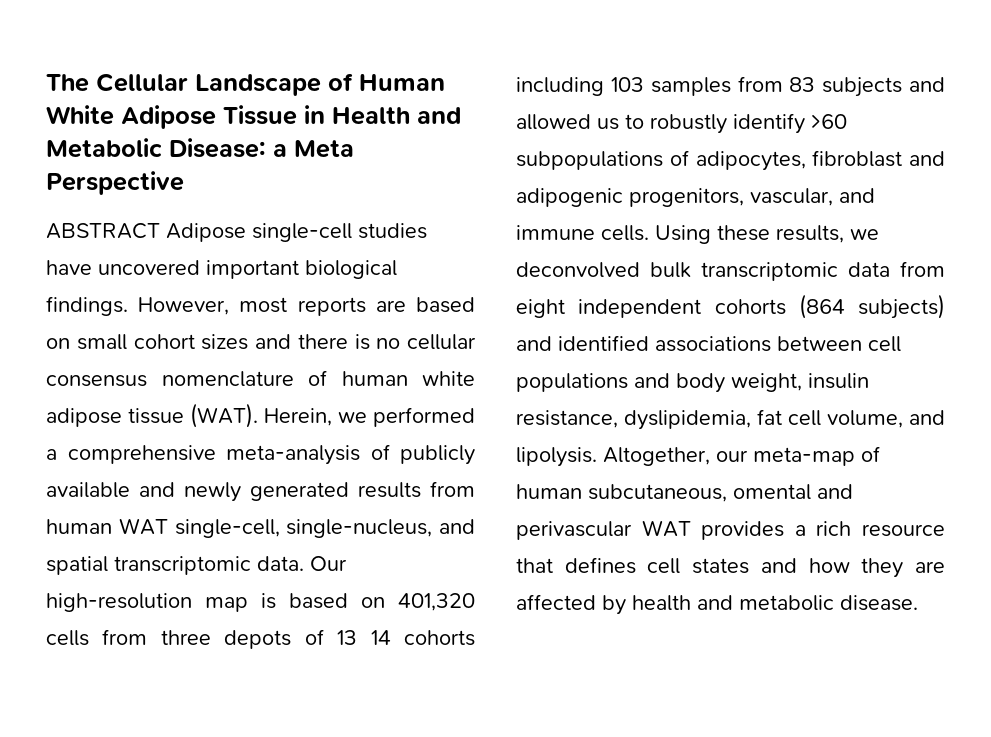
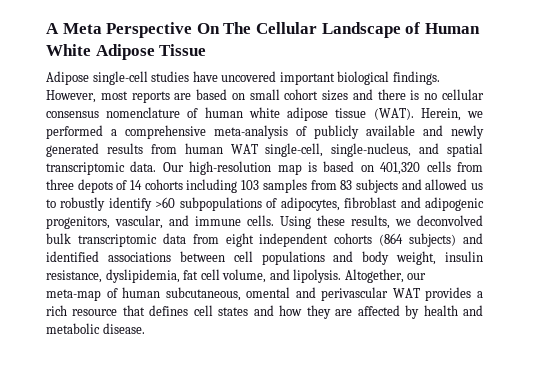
(46, 83) none -> [46,22,220,38] A Meta Perspective On
[304,105,461,125] [46,138,354,158] [46,171,184,195] [46,223,160,239] in Health and Metabolic Disease: a Meta Perspective // ABSTRACT -> (207, 50) //
[337,630,358,645] 13 -> (128, 185) none

